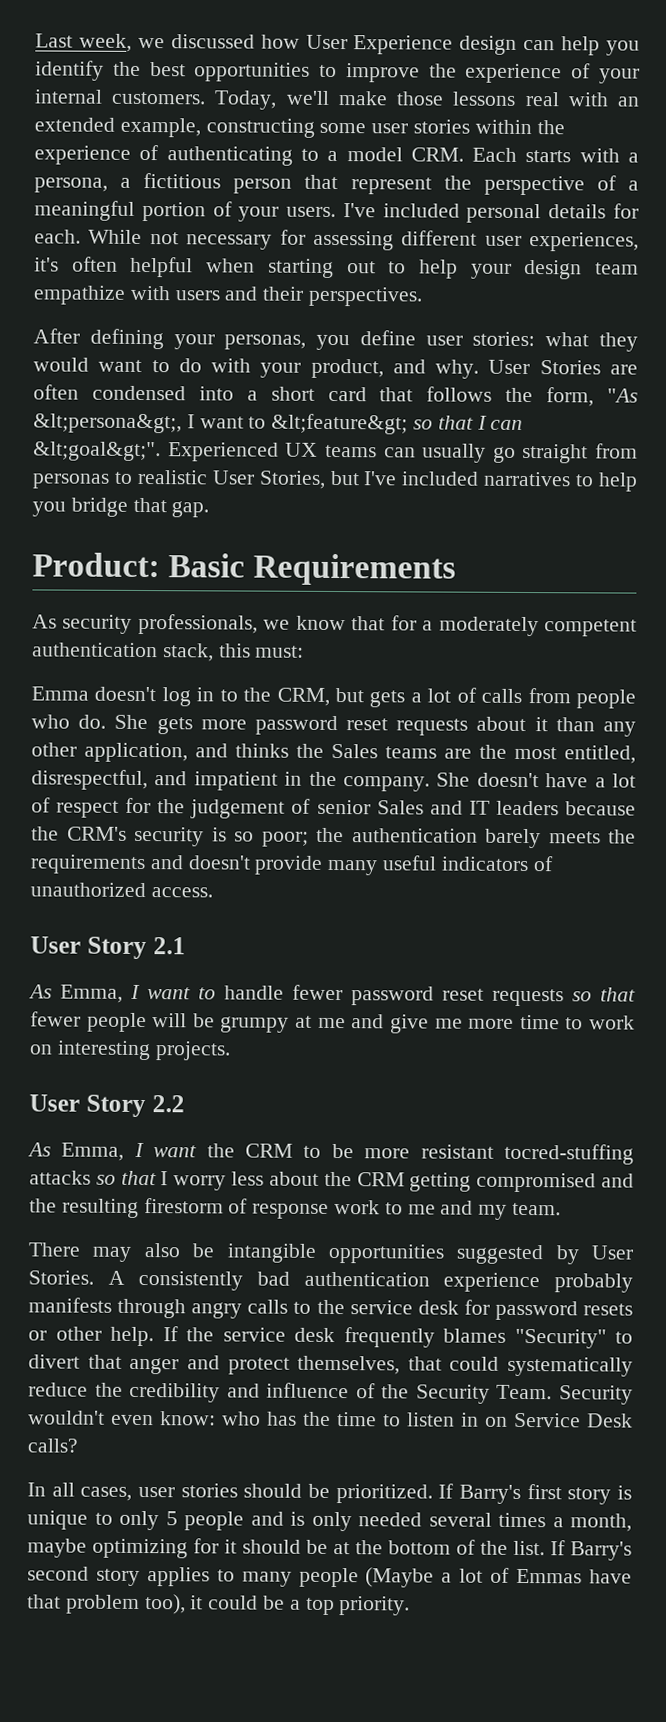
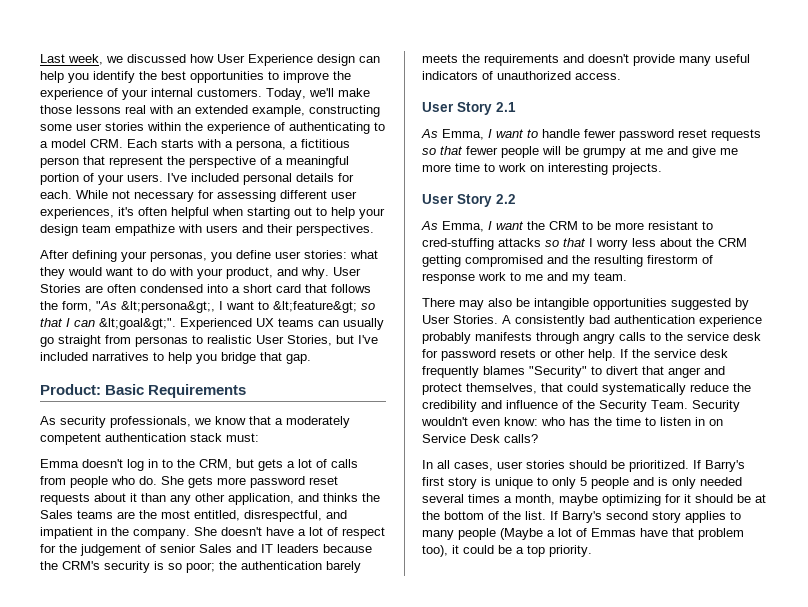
[390,615,417,631] for -> (271, 420) none
[162,643,251,662] stack, this -> [190,433,222,442] stack
[503,1143,634,1165] tocred-stuffing -> [702,221,713,230] [422,238,494,250] to cred-stuffing

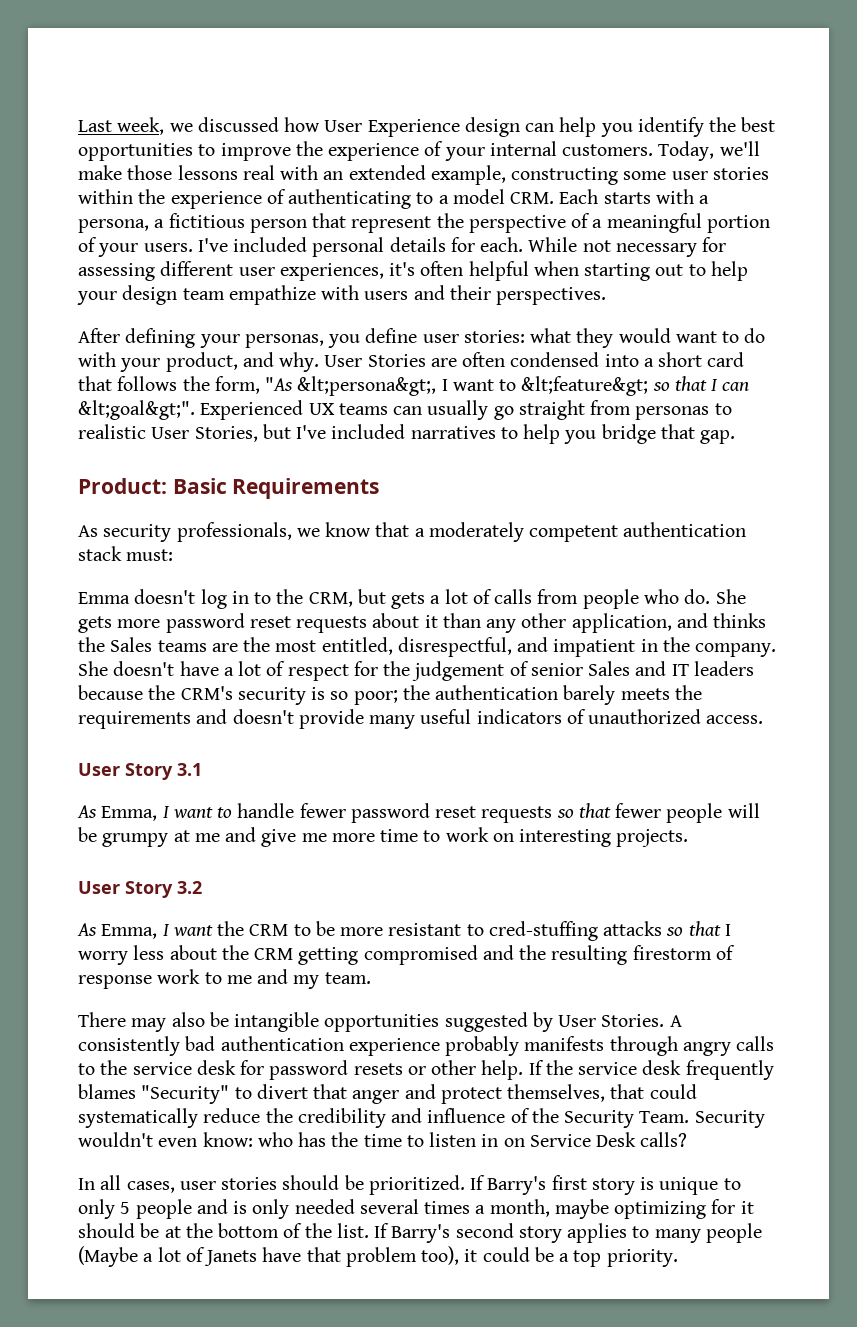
[496,102,516,112] 2.1 -> [177,763,202,776] 3.1
[496,194,516,204] 2.2 -> [177,881,202,894] 3.2
[591,528,636,537] Emmas -> [204,1250,258,1266] Janets

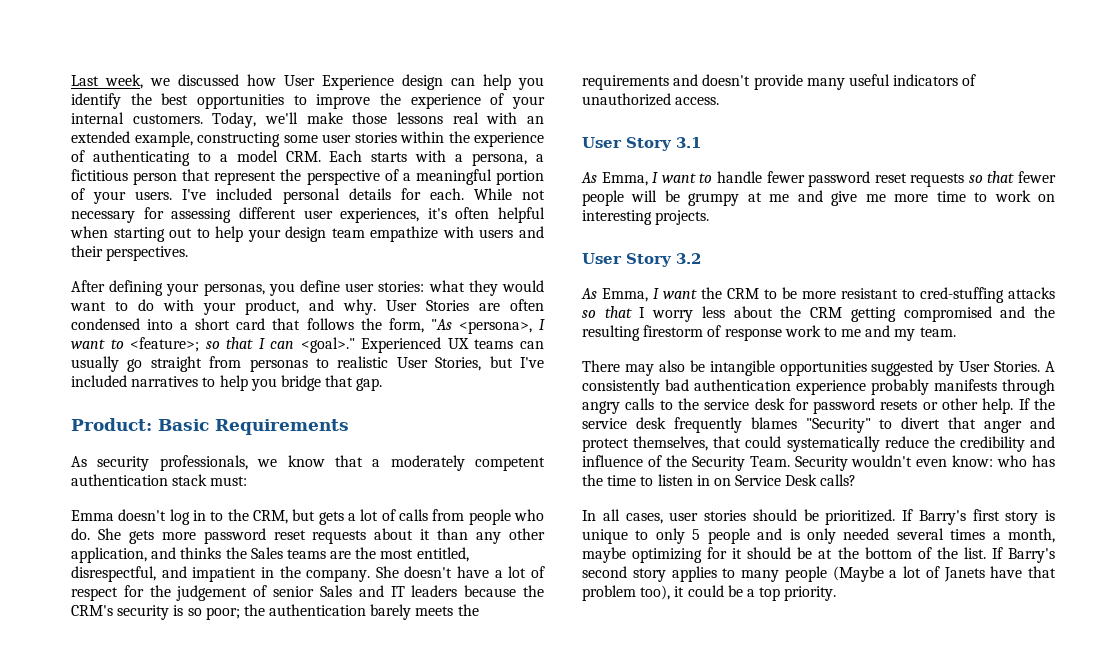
[297,376,649,396] &lt;persona&gt;, I want to &lt;feature&gt; -> [458,319,545,334] [71,337,200,352] <persona>, I want to <feature>;
[78,400,195,420] &lt;goal&gt;". -> [300,337,355,353] <goal>."

